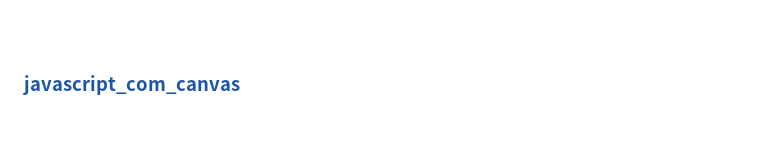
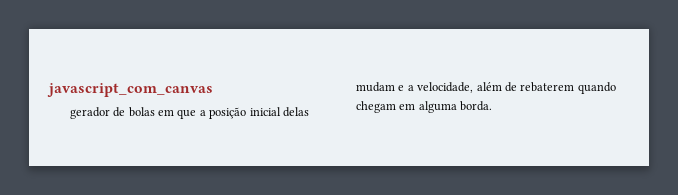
(240, 85) none -> [69,107,309,119] [356,82,616,94] [356,101,493,113] // gerador de bolas em que a posição inicial delas mudam e a velocidade, além de rebaterem quando chegam em alguma borda.

